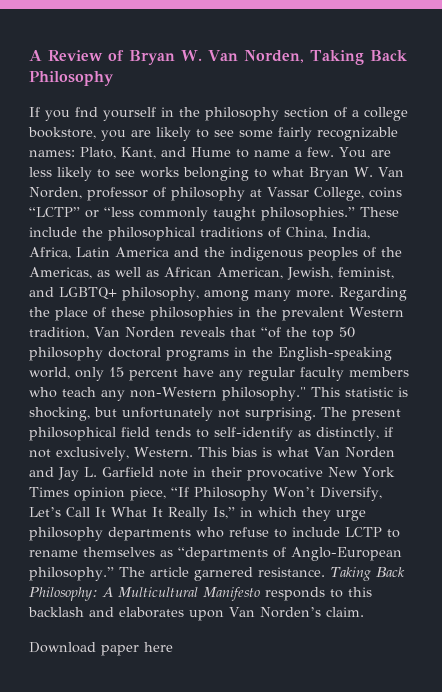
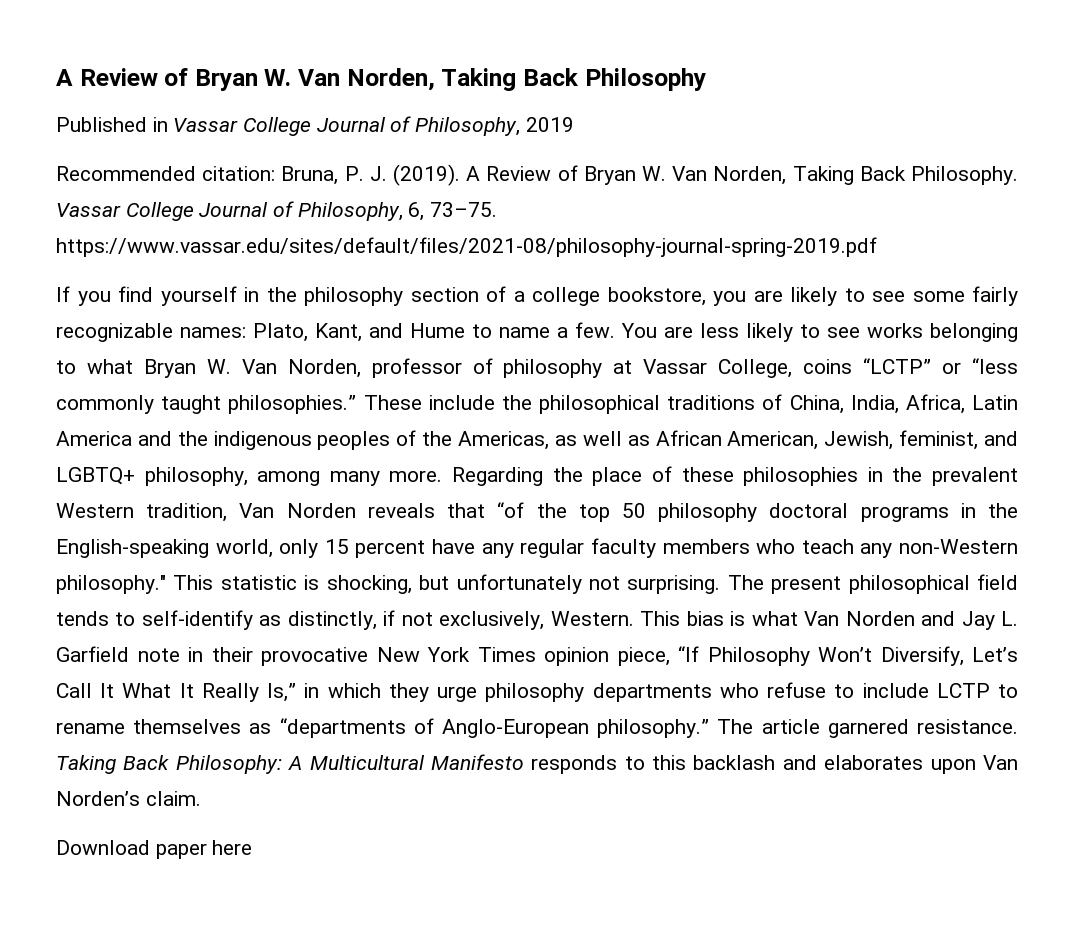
(114, 78) none -> [56,116,574,136] [56,164,1019,186] [56,201,498,221] [56,237,877,257] // Published in Vassar College Journal of Philosophy, 2019 // Recommended citation: Bruna, P. J. (2019). A Review of Bryan W. Van Norden, Taking Back Philosophy. Vassar College Journal of Philosophy, 6, 73–75. https://www.vassar.edu/sites/default/files/2021-08/philosophy-journal-spring-2019.pdf
[75,107,98,117] fnd -> [118,286,153,302] find

